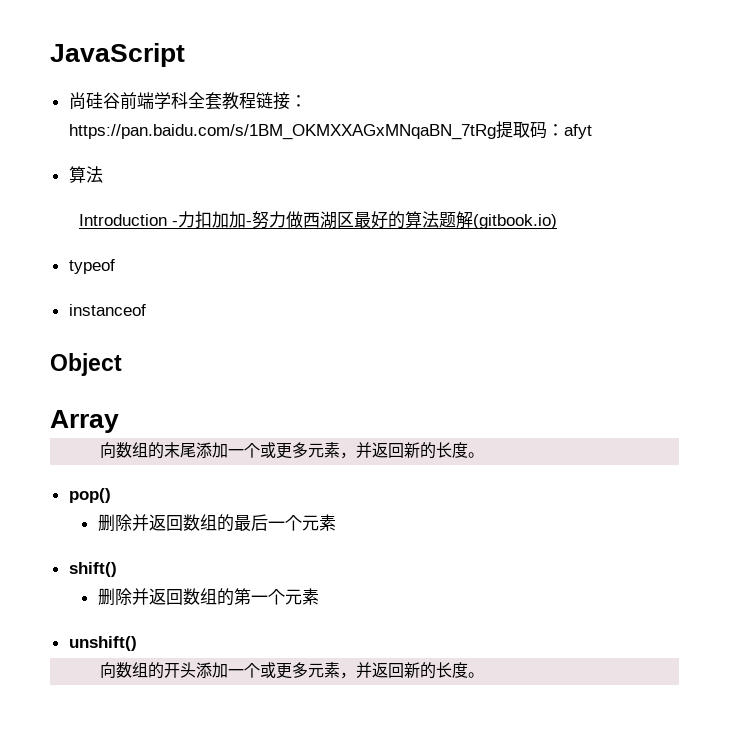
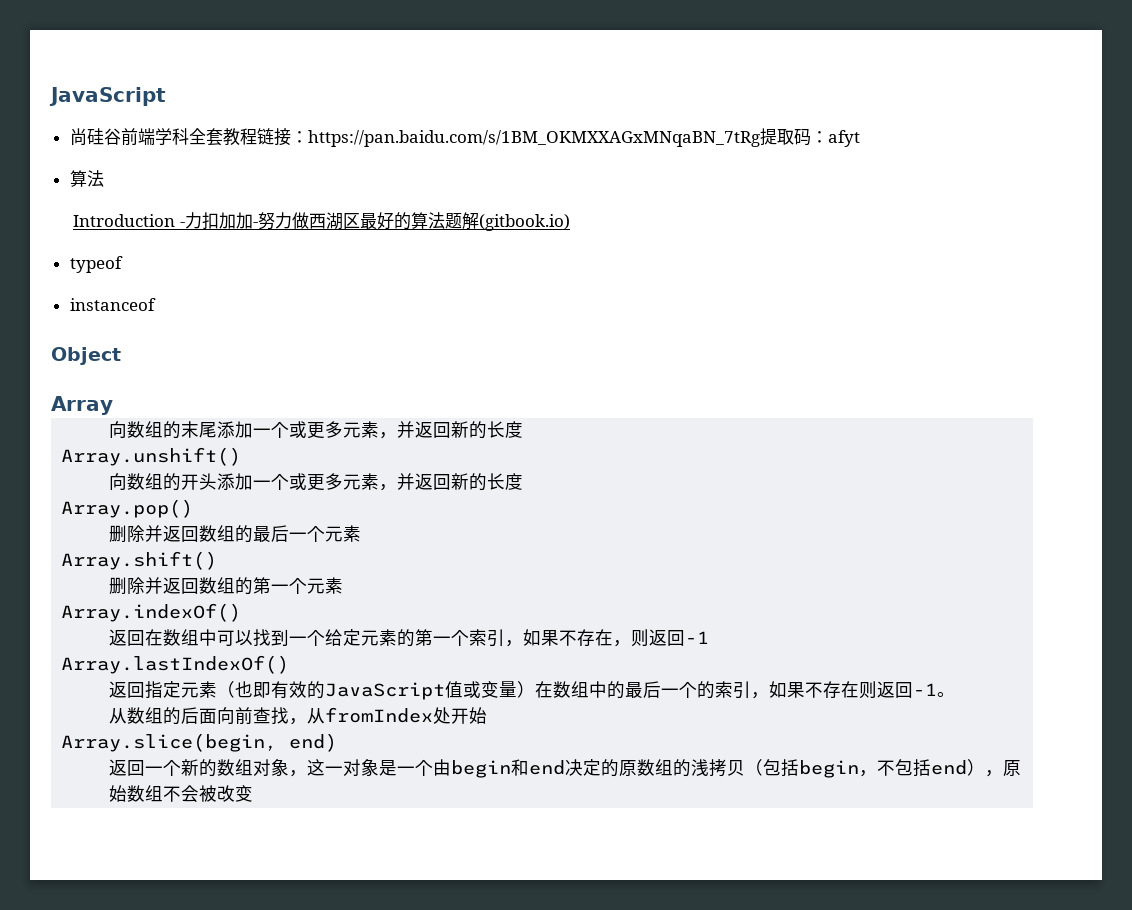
[468,452,485,458] [68,488,111,503] [97,514,336,532] [68,562,117,577] [97,588,319,606] [68,636,137,651] 。 // pop() // 删除并返回数组的最后一个元素 // shift() // 删除并返回数组的第一个元素 // unshift() -> [61,447,242,466] // Array.unshift()
[468,672,485,678] 。 -> [61,499,194,518] [109,525,362,543] [61,551,218,570] [109,577,344,595] [61,603,242,622] [109,629,710,647] [61,655,290,674] [109,681,956,700] [109,707,488,725] [61,733,338,752] [109,759,1022,778] [109,785,254,802] // Array.pop() // 删除并返回数组的最后一个元素 // Array.shift() // 删除并返回数组的第一个元素 // Array.indexOf() // 返回在数组中可以找到一个给定元素的第一个索引，如果不存在，则返回-1 // Array.lastIndexOf() // 返回指定元素（也即有效的JavaScript值或变量）在数组中的最后一个的索引，如果不存在则返回-1。 // 从数组的后面向前查找，从fromIndex处开始 // Array.slice(begin, end) // 返回一个新的数组对象，这一对象是一个由begin和end决定的原数组的浅拷贝（包括begin，不包括end），原始数组不会被改变

